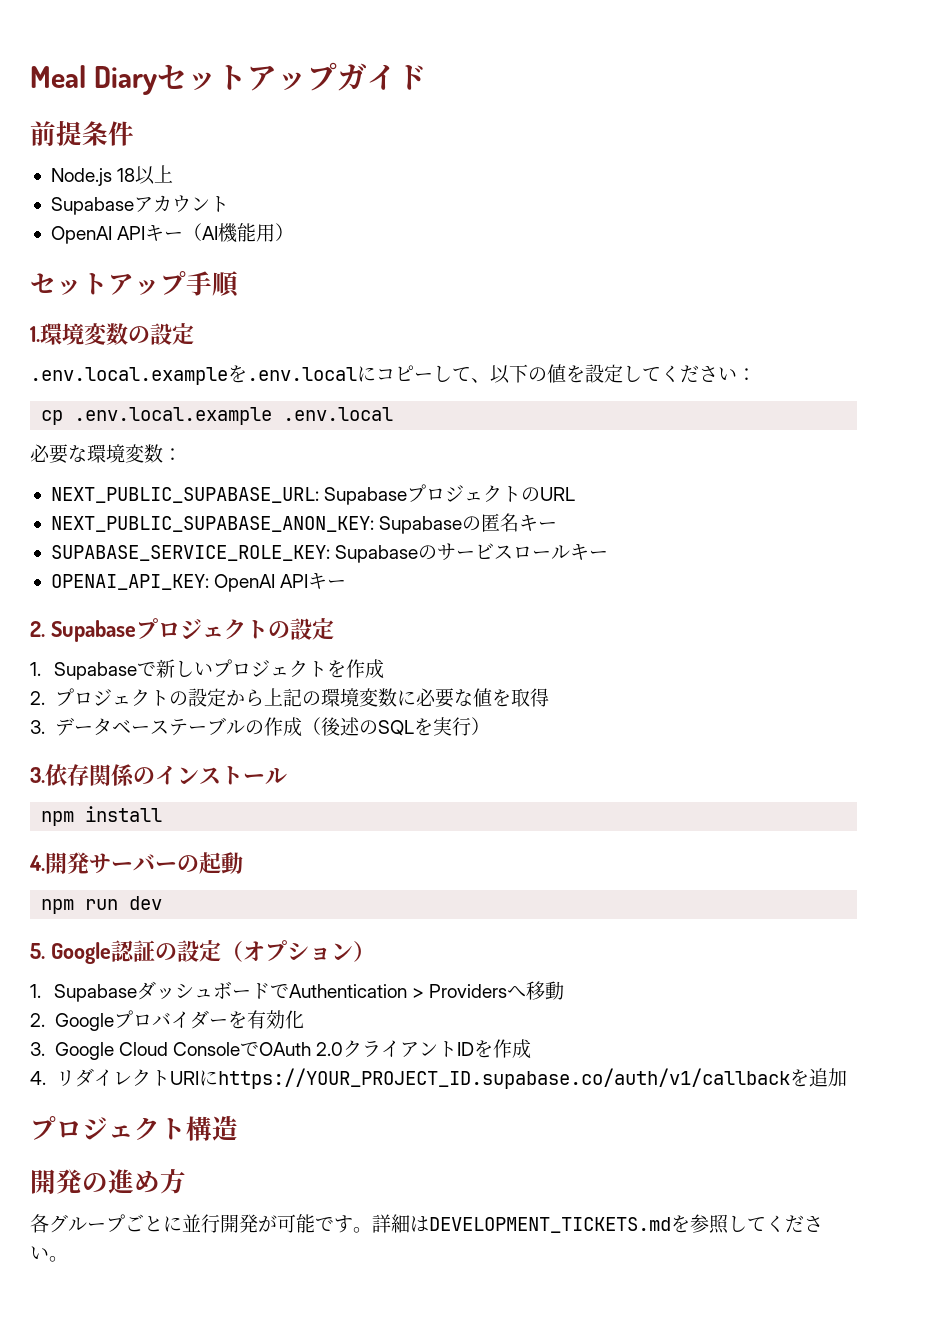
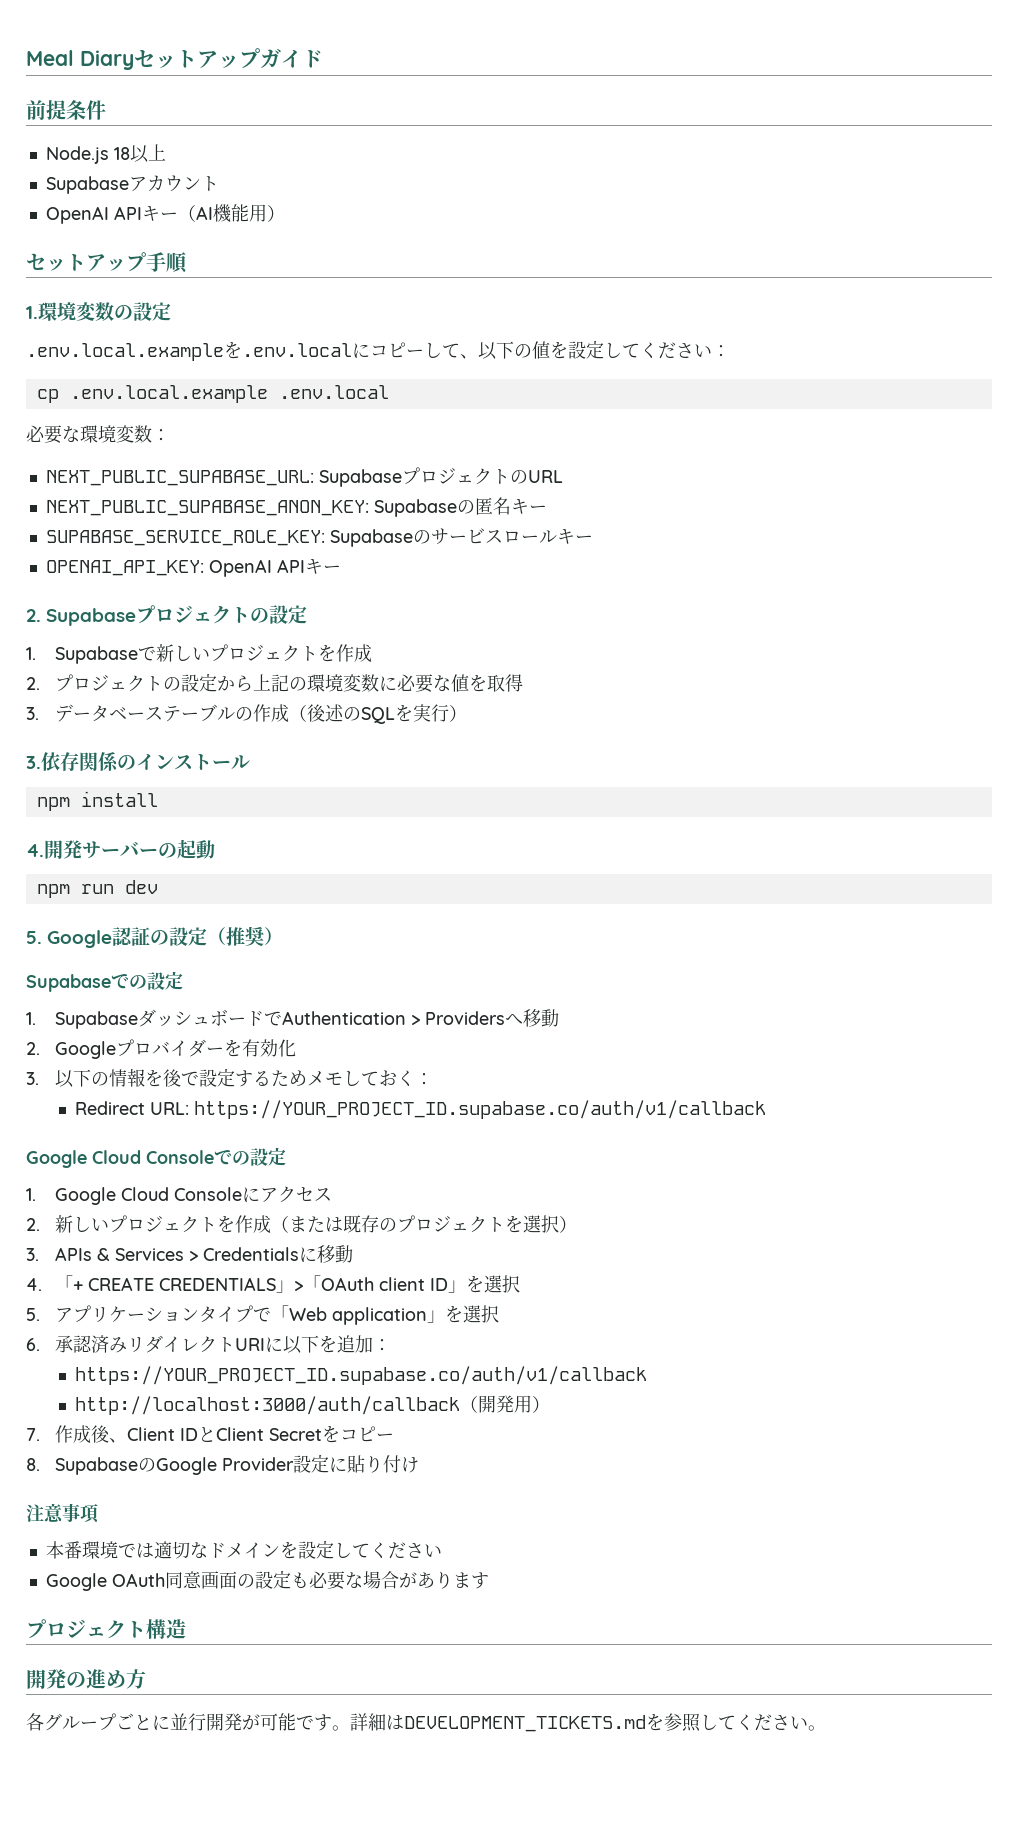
[242,940,375,962] オプション） -> [226,926,284,946] [26,971,183,992] 推奨） // Supabaseでの設定
[54,1039,531,1060] [30,1071,46,1085] Google Cloud ConsoleでOAuth 2.0クライアントIDを作成 // 4. -> [55,1068,434,1088] [74,1100,766,1119] [26,1147,286,1168] [26,1186,333,1205] [26,1215,578,1233] [26,1245,354,1263] [26,1275,521,1293] [26,1305,500,1325] [26,1335,128,1353] 以下の情報を後で設定するためメモしておく： // Redirect URL: https://YOUR_PROJECT_ID.supabase.co/auth/v1/callback // Google Cloud Consoleでの設定 // 1. Google Cloud Consoleにアクセス // 2.新しいプロジェクトを作成（または既存のプロジェクトを選択） // 3. APIs & Services > Credentialsに移動 // 4.「+ CREATE CREDENTIALS」>「OAuth client ID」を選択 // 5.アプリケーションタイプで「Web application」を選択 // 6.承認済み
[217,1068,790,1089] https://YOUR_PROJECT_ID.supabase.co/auth/v1/callback -> [283,1335,320,1354] 以下
(847, 1077) none -> [373,1339,392,1351] [74,1366,647,1385] [74,1395,550,1415] [26,1425,395,1443] [26,1454,420,1475] [26,1503,99,1523] [45,1540,442,1559] [45,1570,489,1591] ： // https://YOUR_PROJECT_ID.supabase.co/auth/v1/callback // http://localhost:3000/auth/callback（開発用） // 7.作成後、Client IDとClient Secretをコピー // 8. SupabaseのGoogle Provider設定に貼り付け // 注意事項 // 本番環境では適切なドメインを設定してください // Google OAuth同意画面の設定も必要な場合があります

